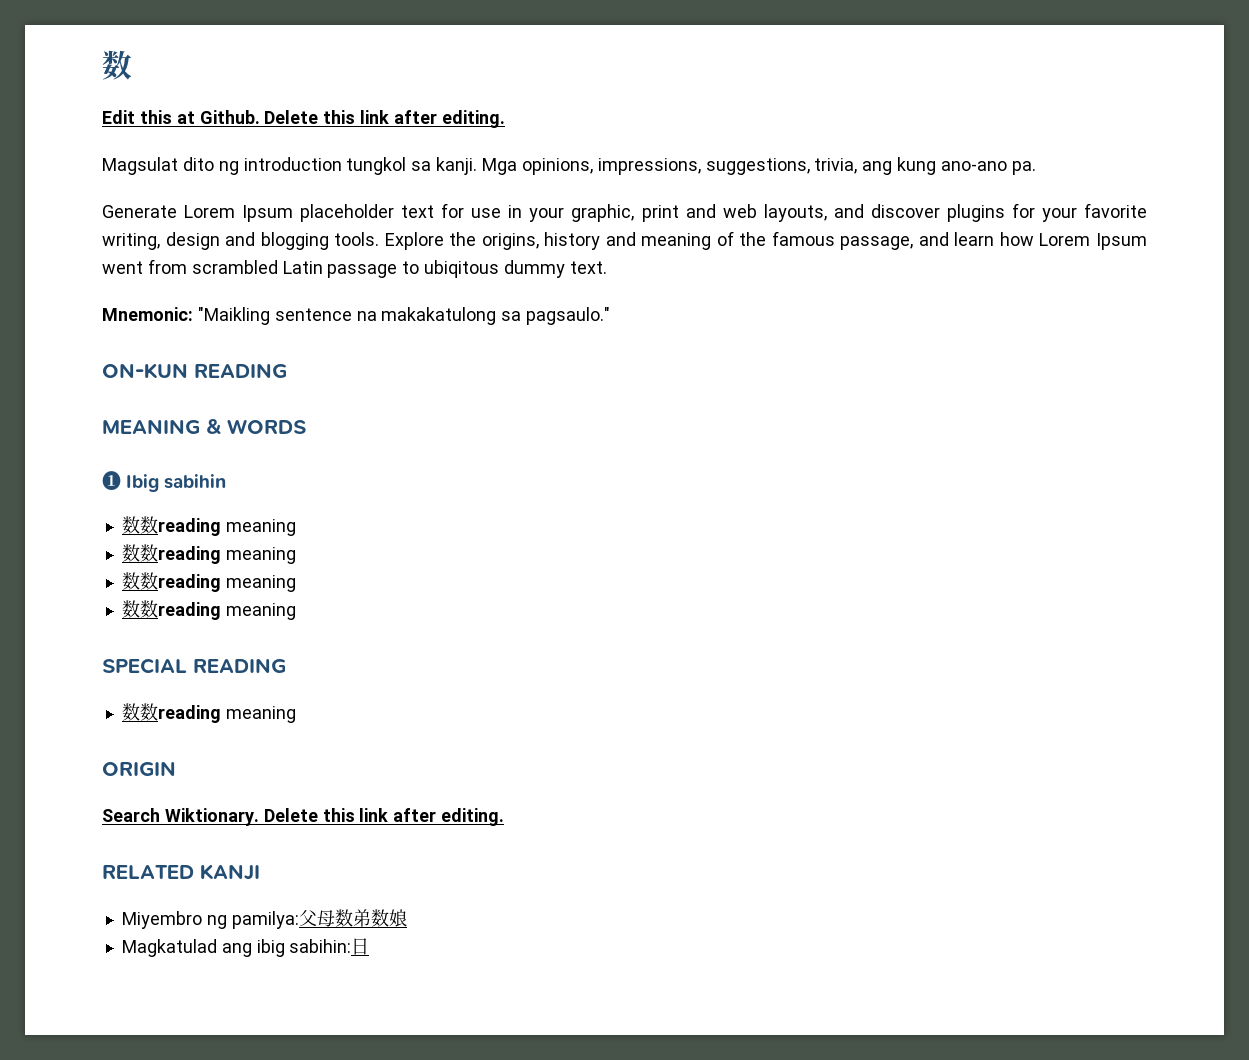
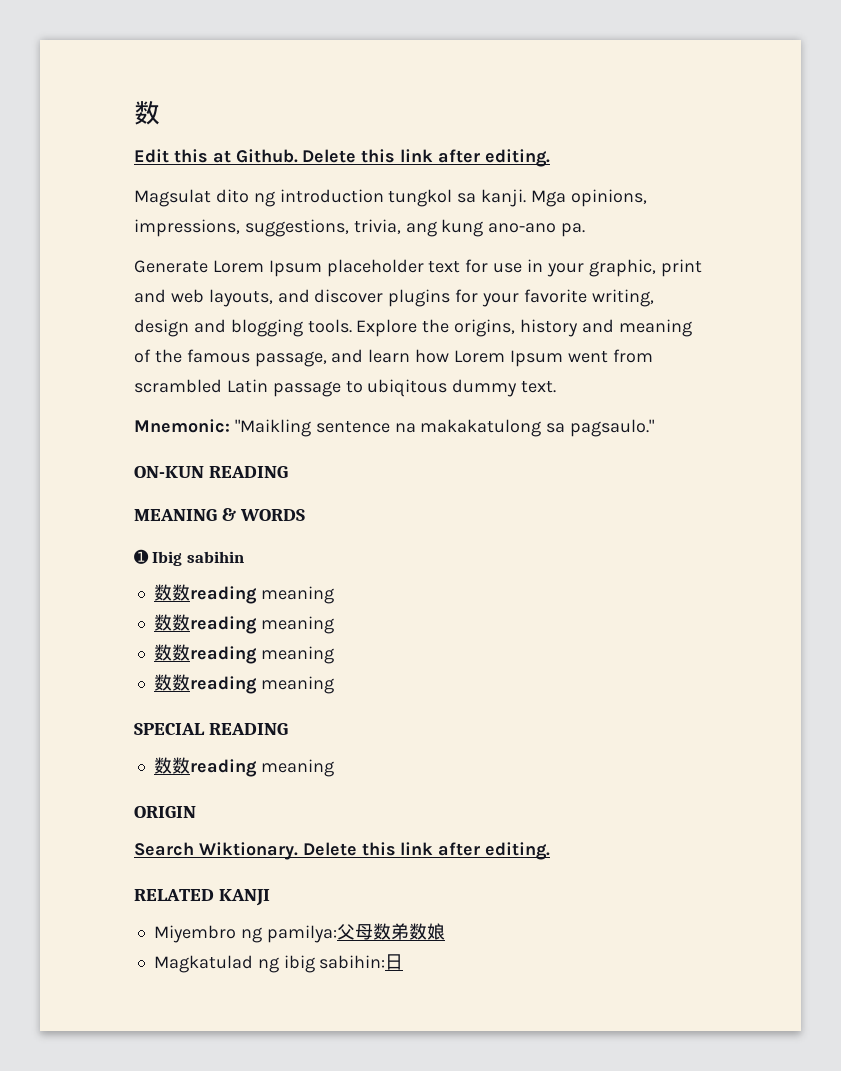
[221,943,252,957] ang -> [257,957,279,973] ng

